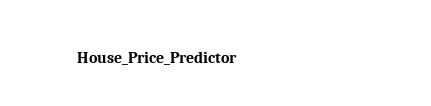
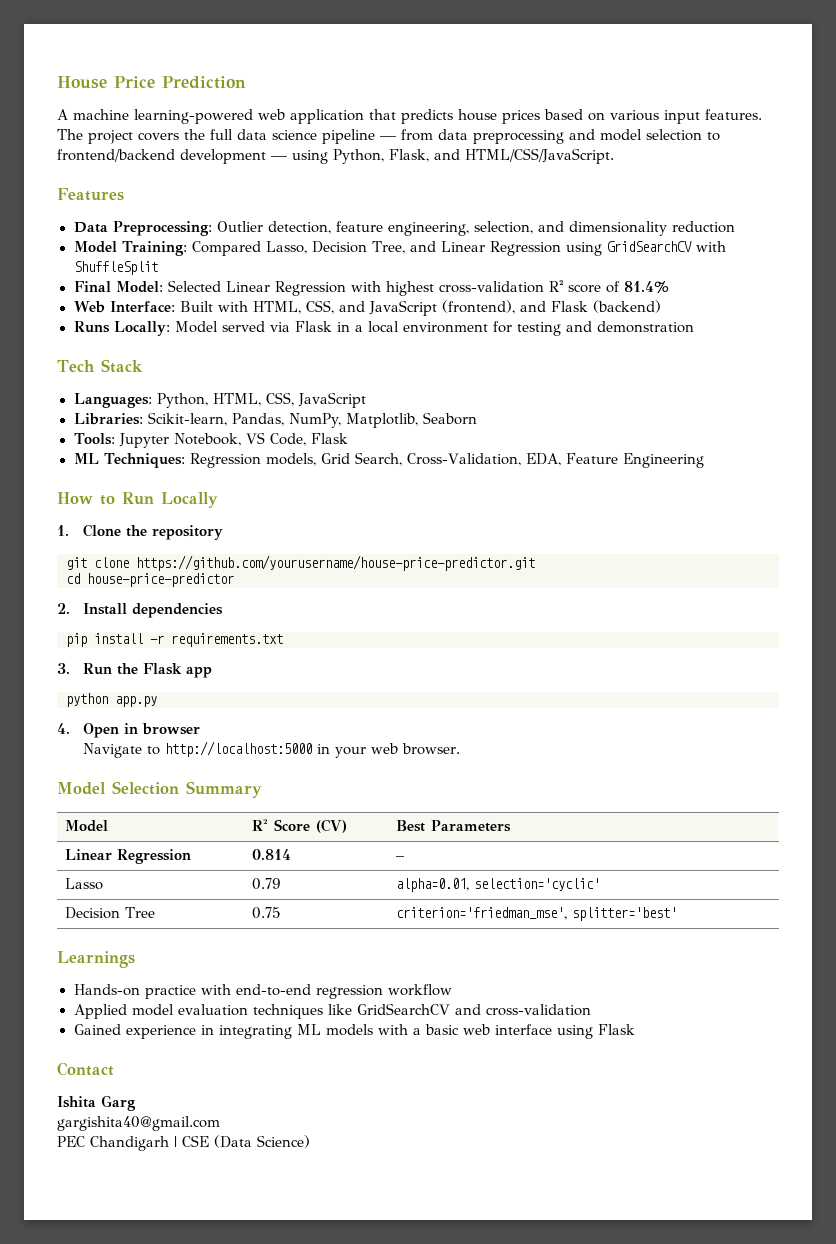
[77,51,237,65] House_Price_Predictor -> [57,76,246,89] [57,109,762,124] [57,129,720,144] [57,148,614,164] [57,188,124,201] [73,221,735,236] [73,241,727,256] [73,261,158,275] [73,280,669,296] [73,300,662,316] [73,321,694,336] [57,359,143,373] [73,392,366,408] [73,412,478,428] [73,432,349,448] [73,452,705,468] [57,492,218,508] [57,524,223,540] [66,555,535,571] [66,573,234,587] [57,603,223,618] [66,633,283,647] [57,663,212,678] [66,693,157,707] [57,723,200,738] [82,741,460,758] [57,781,262,798] [64,820,108,832] [251,819,347,833] [395,820,511,832] [64,849,191,864] [251,849,291,860] [395,856,405,860] [64,878,103,890] [251,878,281,890] [395,878,600,892] [64,907,155,919] [251,907,281,919] [395,907,677,921] [57,951,135,968] [73,984,452,999] [73,1003,591,1019] [73,1024,635,1039] [57,1062,114,1076] [57,1095,136,1111] [57,1116,220,1131] [57,1135,310,1151] House Price Prediction // A machine learning-powered web application that predicts house prices based on various input features. The project covers the full data science pipeline — from data preprocessing and model selection to frontend/backend development — using Python, Flask, and HTML/CSS/JavaScript. // Features // Data Preprocessing: Outlier detection, feature engineering, selection, and dimensionality reduction // Model Training: Compared Lasso, Decision Tree, and Linear Regression using GridSearchCV with ShuffleSplit // Final Model: Selected Linear Regression with highest cross-validation R² score of 81.4% // Web Interface: Built with HTML, CSS, and JavaScript (frontend), and Flask (backend) // Runs Locally: Model served via Flask in a local environment for testing and demonstration // Tech Stack // Languages: Python, HTML, CSS, JavaScript // Libraries: Scikit-learn, Pandas, NumPy, Matplotlib, Seaborn // Tools: Jupyter Notebook, VS Code, Flask // ML Techniques: Regression models, Grid Search, Cross-Validation, EDA, Feature Engineering // How to Run Locally // 1. Clone the repository // git clone https://github.com/yourusername/house-price-predictor.git // cd house-price-predictor // 2. Install dependencies // pip install -r requirements.txt // 3. Run the Flask app // python app.py // 4. Open in browser // Navigate to http://localhost:5000 in your web browser. // Model Selection Summary // Model | R² Score (CV) | Best Parameters // Linear Regression | 0.814 | – // Lasso | 0.79 | alpha=0.01, selection='cyclic' // Decision Tree | 0.75 | criterion='friedman_mse', splitter='best' // Learnings // Hands-on practice with end-to-end regression workflow // Applied model evaluation techniques like GridSearchCV and cross-validation // Gained experience in integrating ML models with a basic web interface using Flask // Contact // Ishita Garg // gargishita40@gmail.com // PEC Chandigarh | CSE (Data Science)

